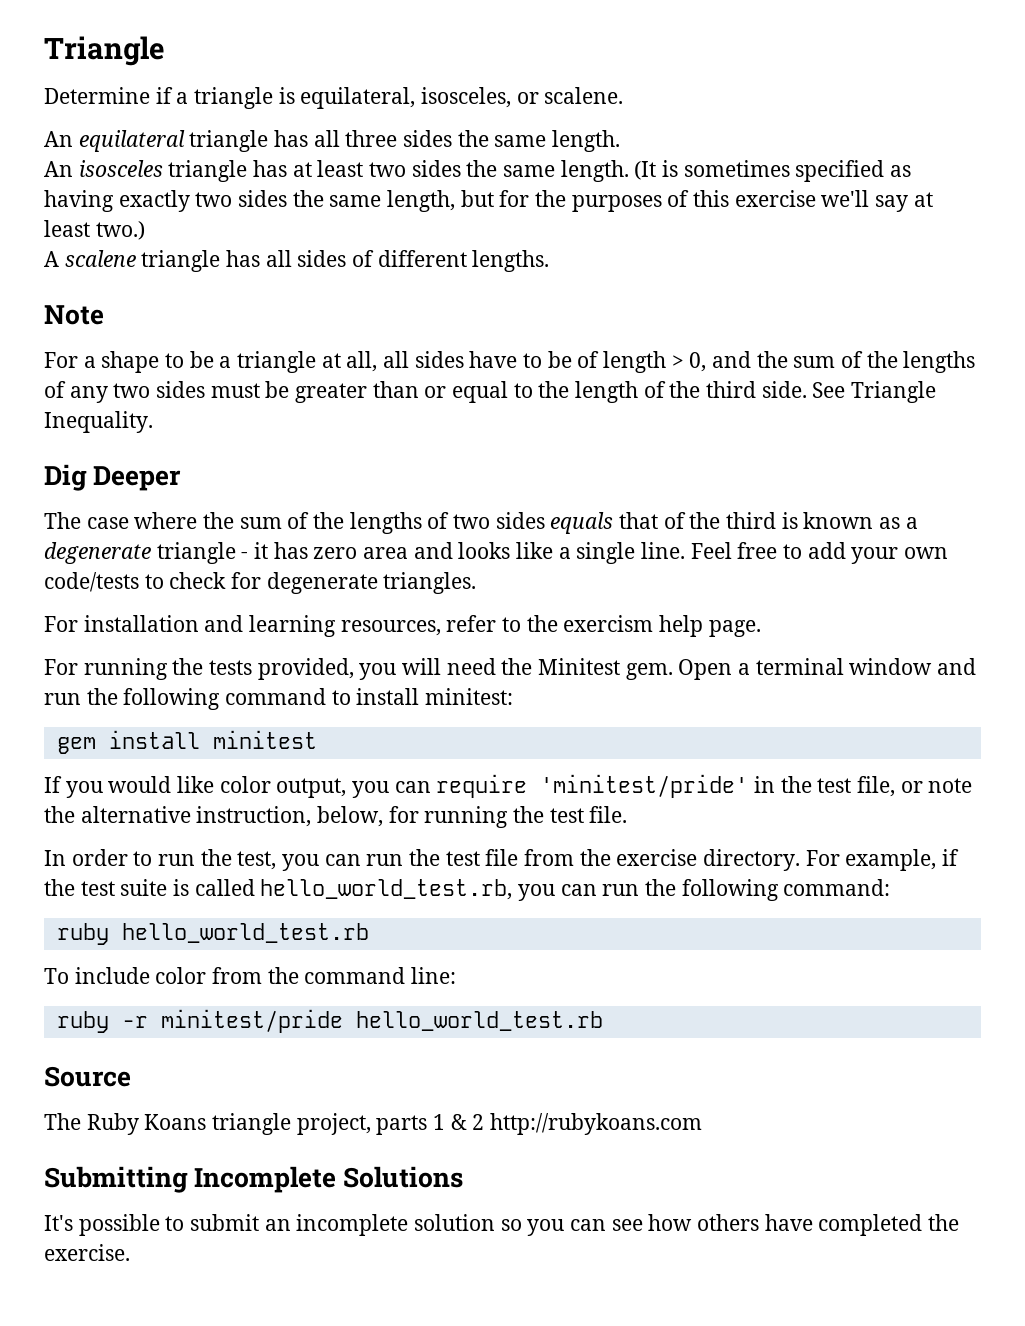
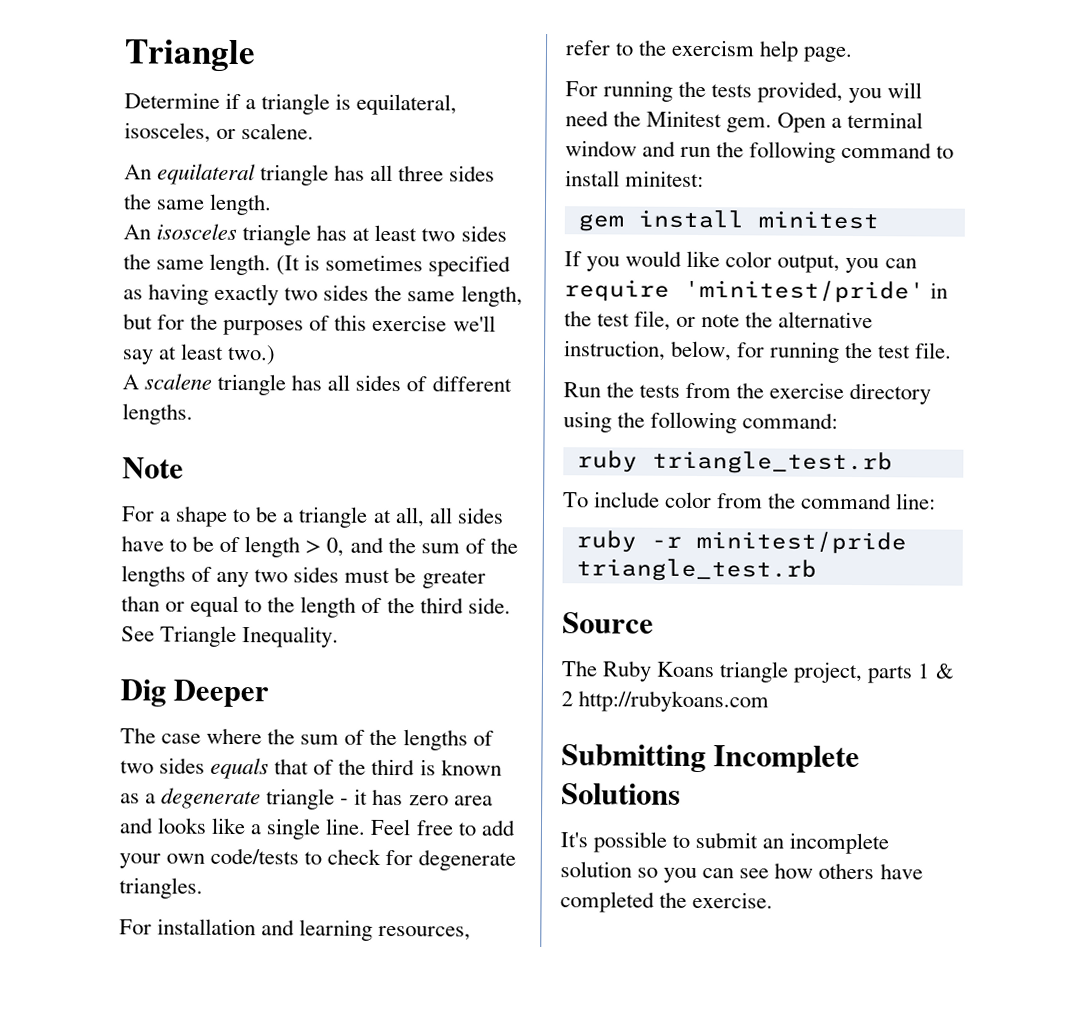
[44,849,960,871] [44,879,640,901] In order to run the test, you can run the test file from the exercise directory. For example, if the test suite is called hello_world_test.rb, you can run -> [563,381,932,405] [563,411,612,433] Run the tests from the exercise directory using
[121,923,369,943] hello_world_test.rb -> [651,450,893,475] triangle_test.rb
[355,1011,603,1031] hello_world_test.rb -> [575,558,817,582] triangle_test.rb

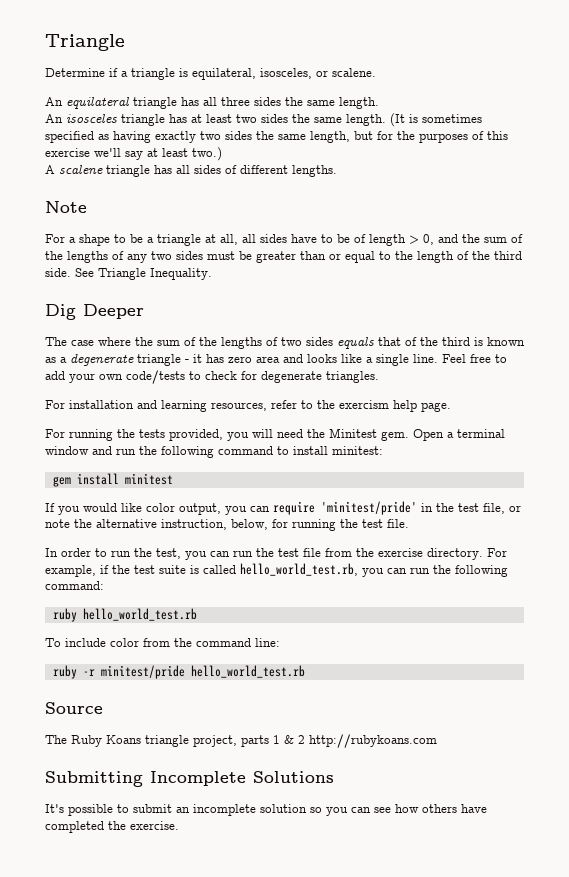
[563,381,932,405] [563,411,612,433] Run the tests from the exercise directory using -> [45,548,507,560] [45,563,430,577] In order to run the test, you can run the test file from the exercise directory. For example, if the test suite is called hello_world_test.rb, you can run
[651,450,893,475] triangle_test.rb -> [82,608,197,621] hello_world_test.rb
[575,558,817,582] triangle_test.rb -> [190,665,305,678] hello_world_test.rb

